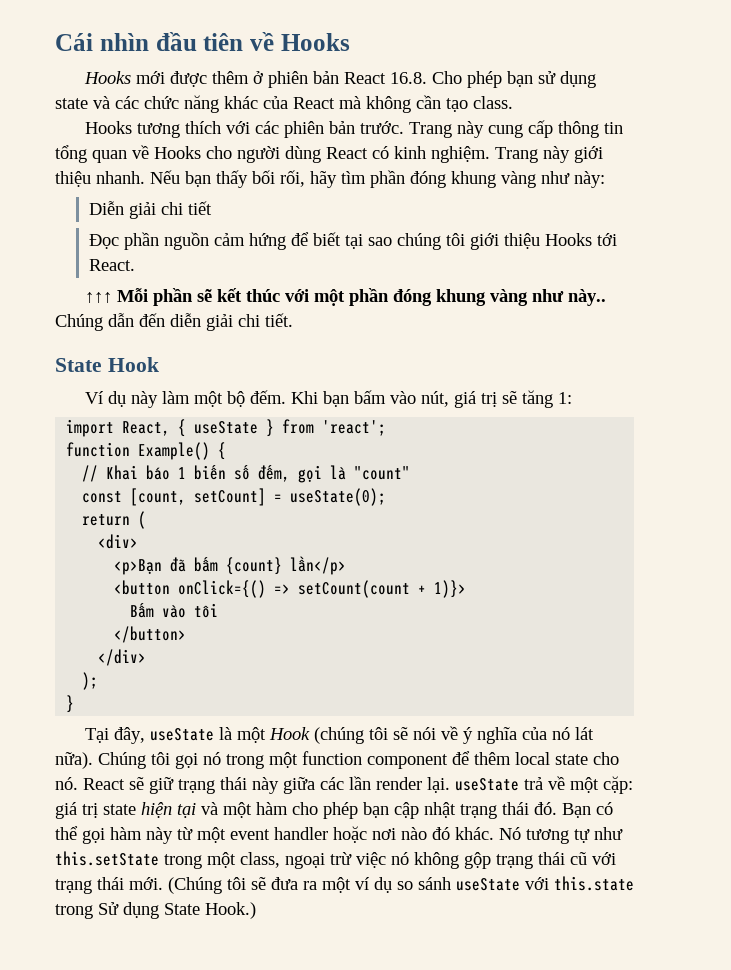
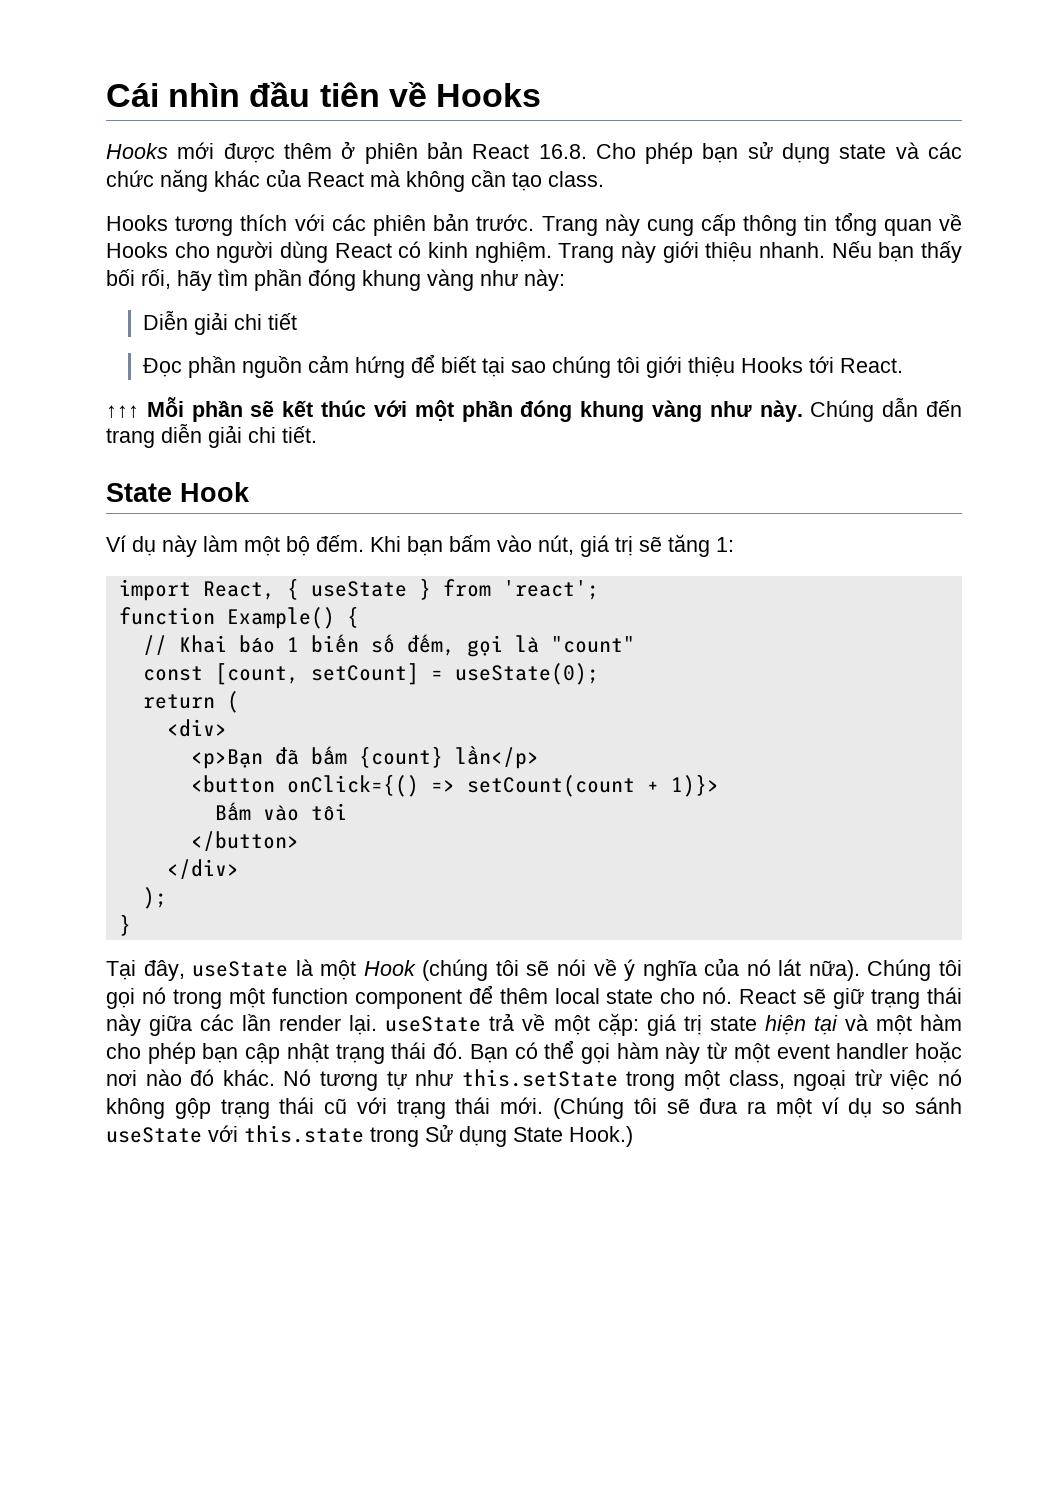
[568,289,607,306] này.. -> [759,400,803,422] này.
(165, 320) none -> [106,428,155,448] trang

